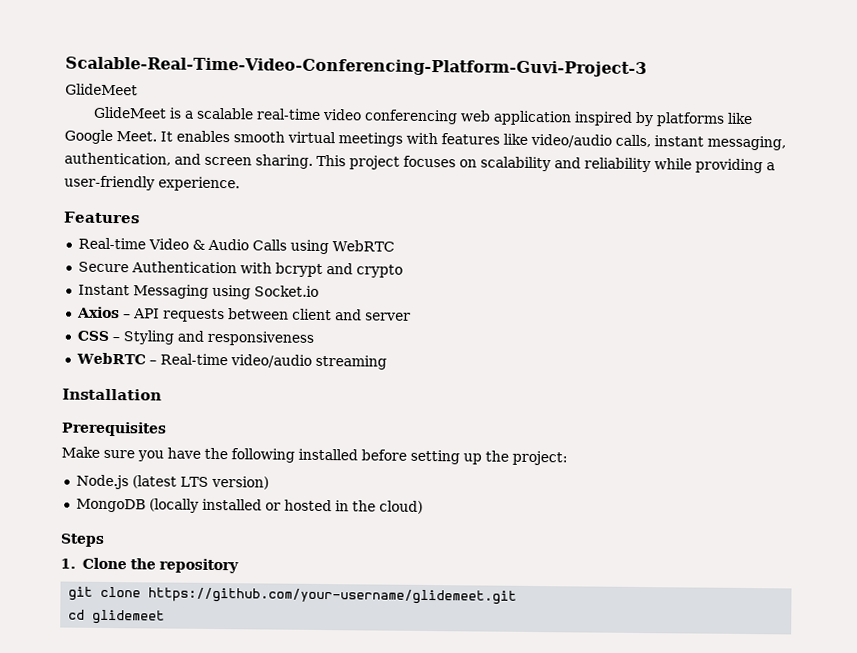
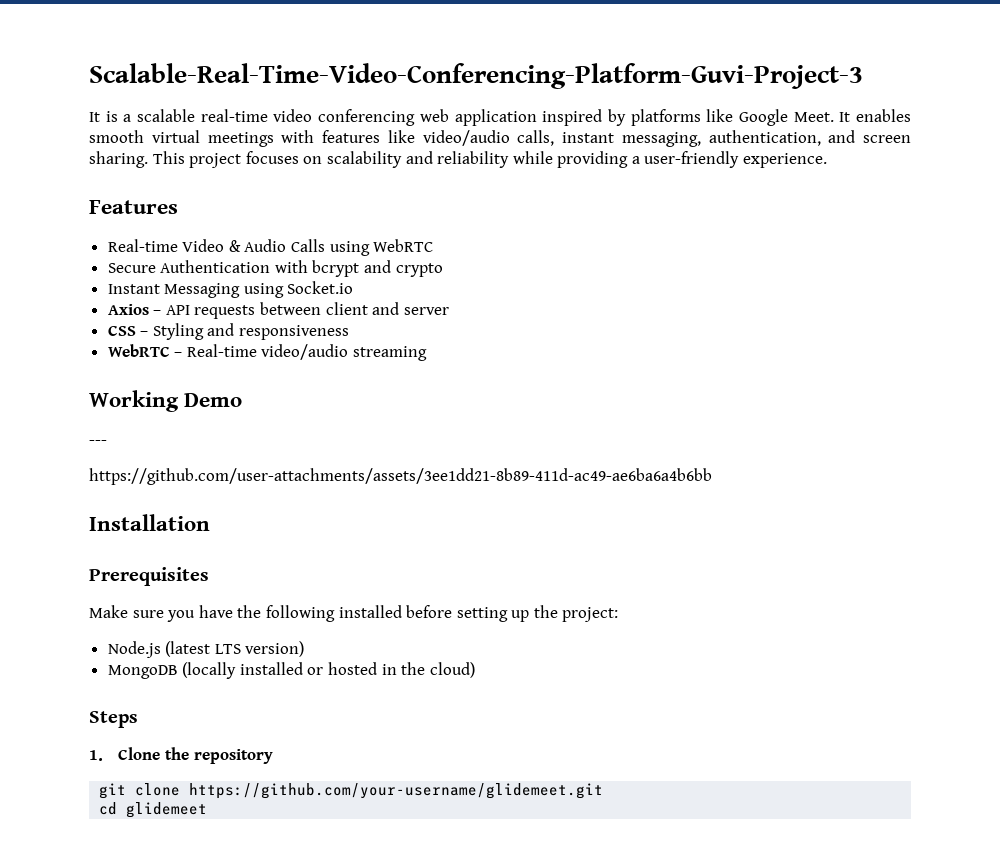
[65,83,138,96] [93,106,168,119] GlideMeet // GlideMeet -> [89,112,100,122] It
(387, 362) none -> [89,390,243,412] [89,440,107,445] [89,468,712,485] // Working Demo // --- // https://github.com/user-attachments/assets/3ee1dd21-8b89-411d-ac49-ae6ba6a4b6bb

